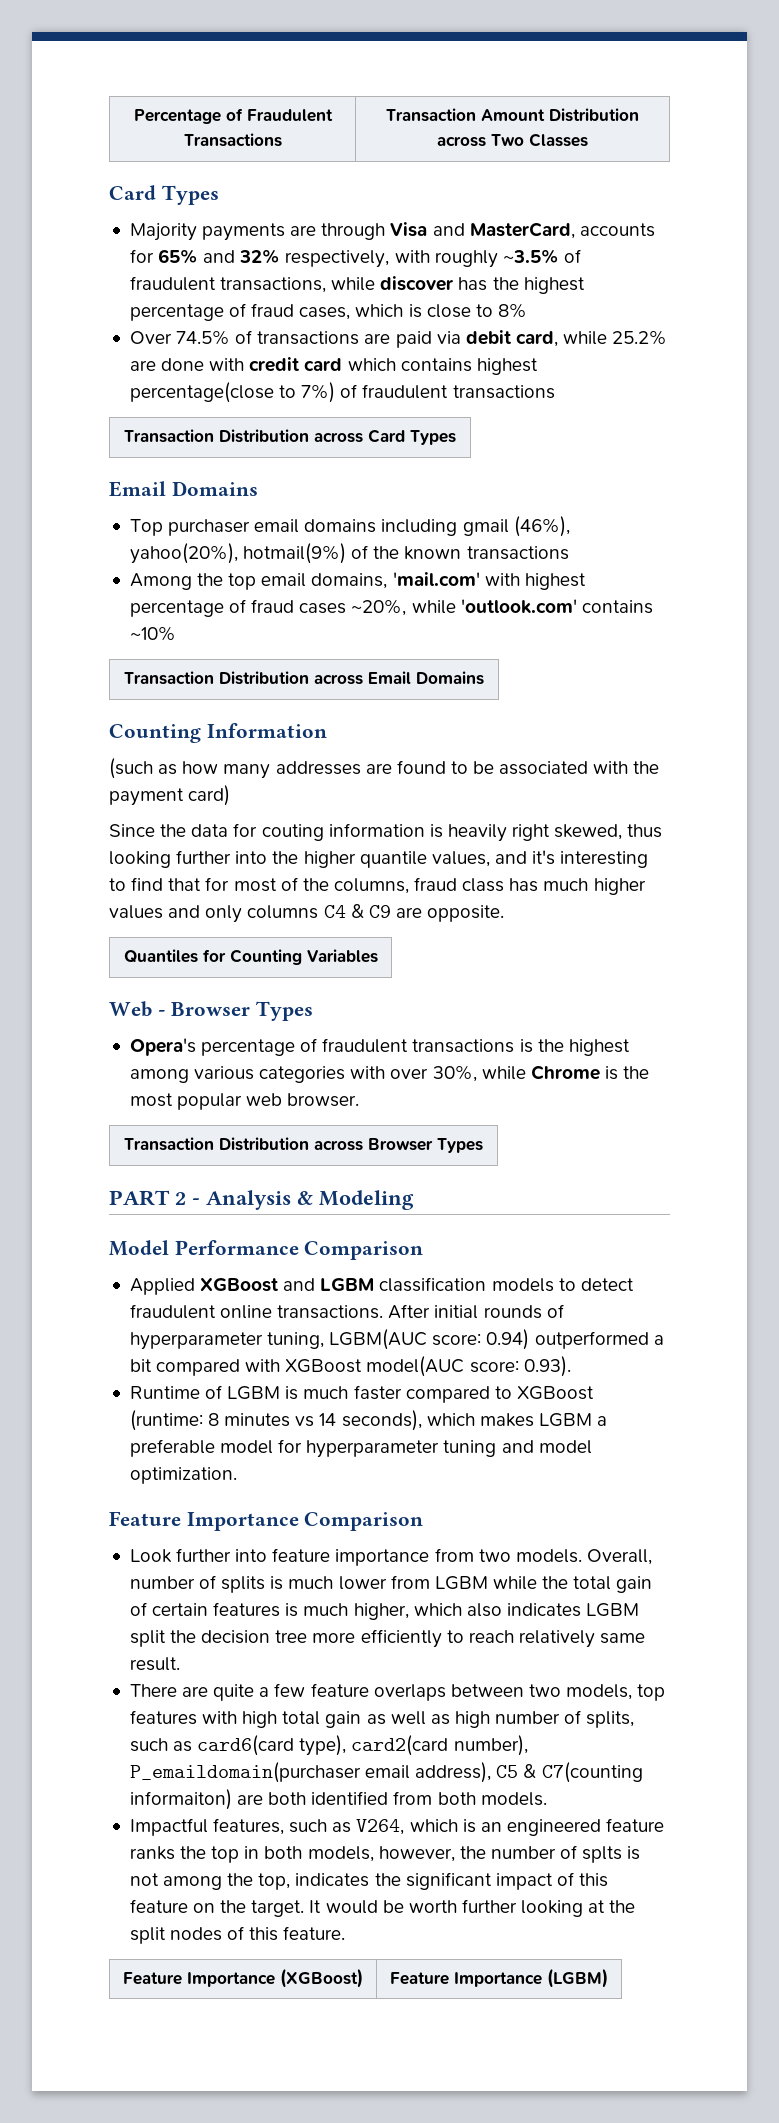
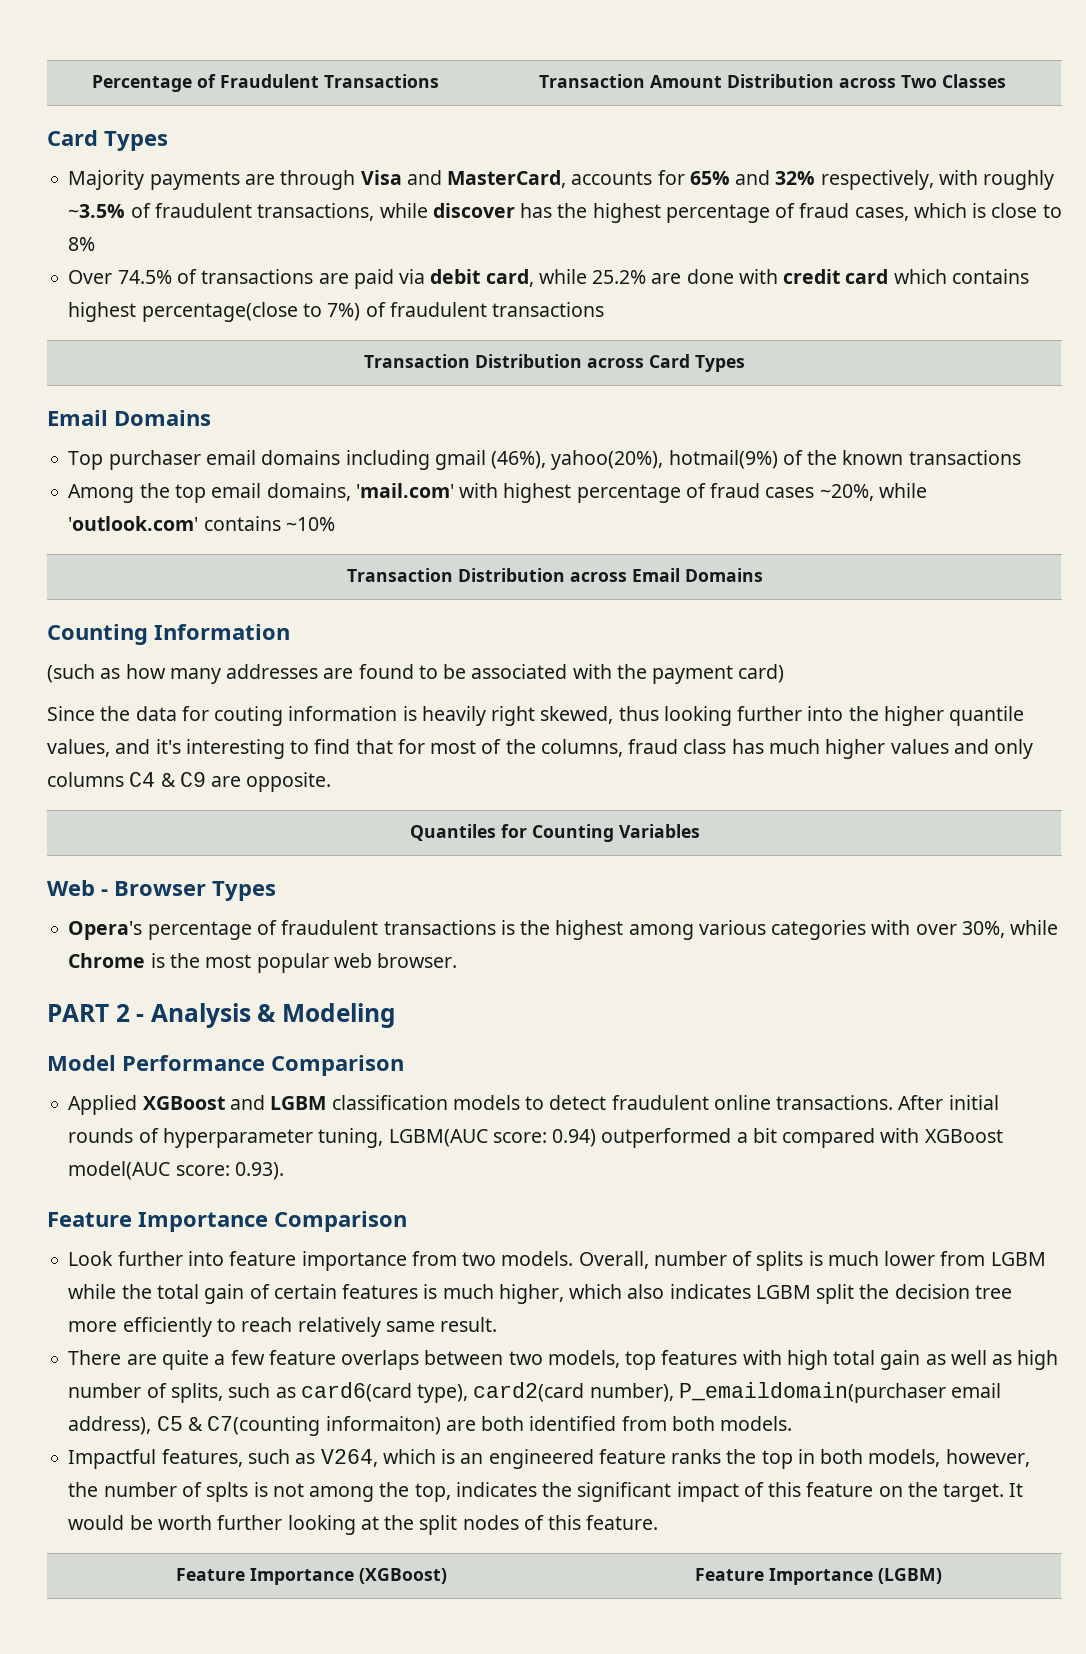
[124,1137,483,1153] // Transaction Distribution across Browser Types -> (458, 960) none
[129,1385,594,1403] [129,1410,608,1431] [129,1439,592,1458] [129,1467,237,1484] // Runtime of LGBM is much faster compared to XGBoost (runtime: 8 minutes vs 14 seconds), which makes LGBM a preferable model for hyperparameter tuning and model optimization. -> (284, 1171) none

